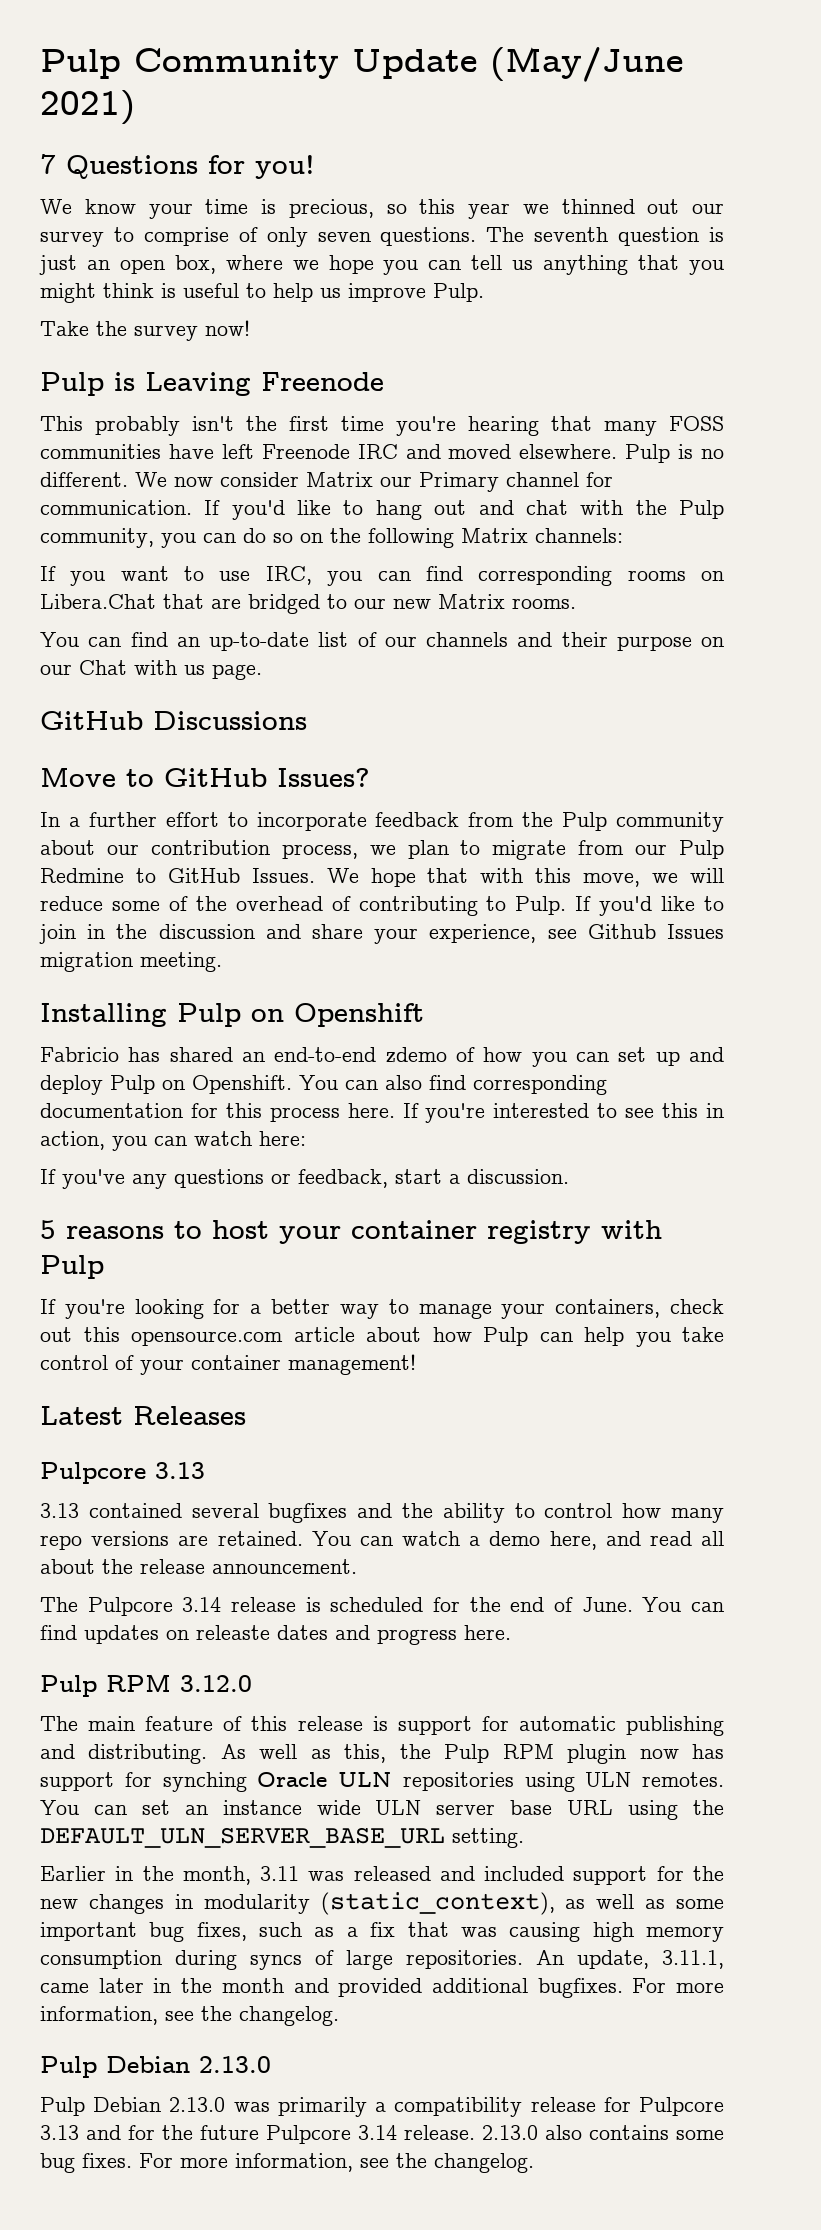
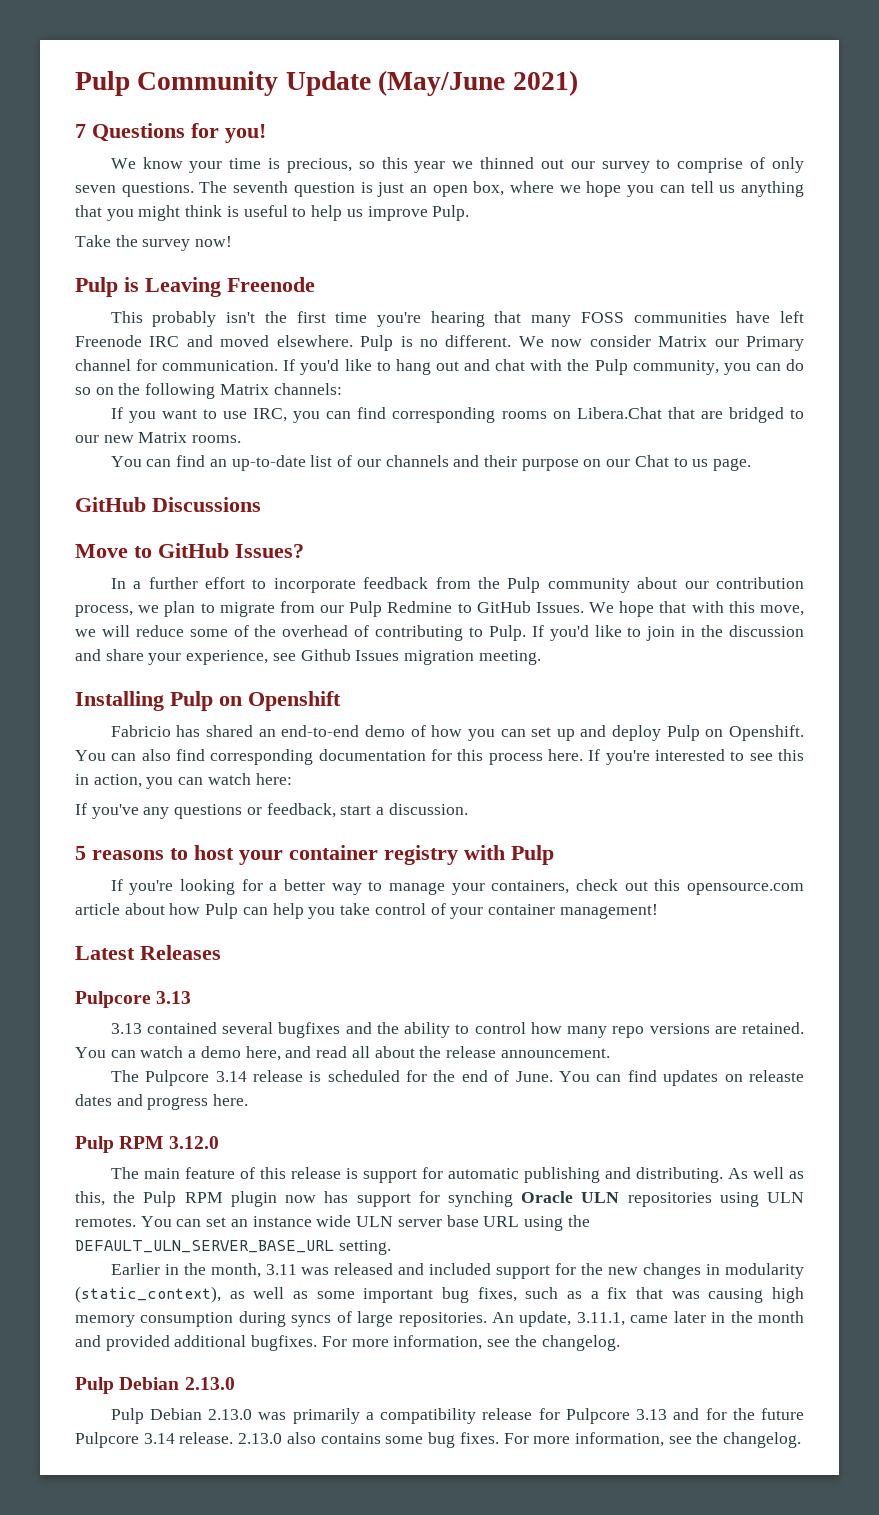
[134,660,177,675] with -> [673,457,688,467] to
[385,1047,447,1063] zdemo -> [364,725,405,737] demo

